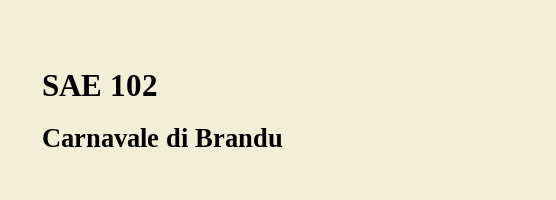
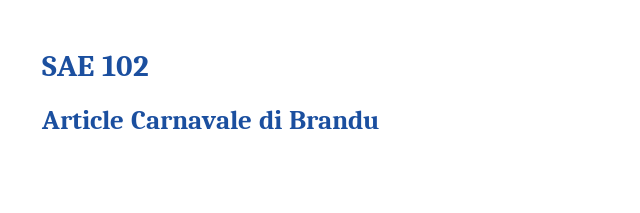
(159, 85) none -> [41,110,124,129] Article

